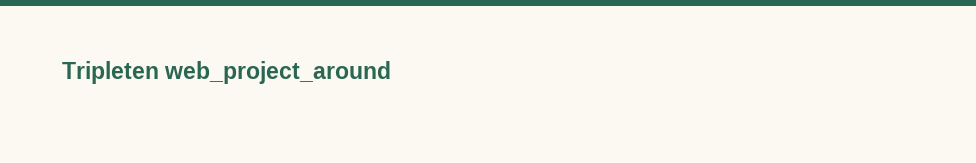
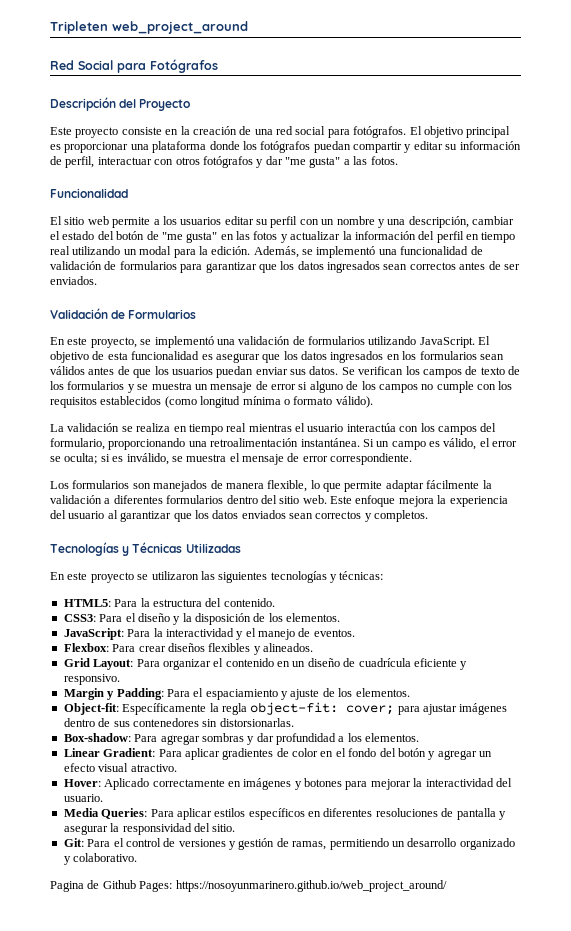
(392, 72) none -> [50,59,218,73] [50,97,191,111] [50,126,511,138] [50,141,521,153] [50,156,398,168] [50,188,128,198] [50,216,514,228] [50,231,516,243] [50,246,483,258] [50,261,520,273] [50,276,97,285] [50,308,197,319] [50,336,491,348] [50,351,504,363] [50,366,520,378] [50,381,513,393] [50,396,373,408] [50,423,497,435] [50,438,518,450] [50,453,413,465] [50,480,492,492] [50,495,508,507] [50,510,429,522] [50,542,241,556] [50,571,384,583] [63,598,275,607] [63,613,341,625] [63,628,355,640] [63,643,313,655] [63,658,468,670] [63,674,120,685] [63,688,410,700] [63,702,508,715] [63,718,294,727] [63,733,420,745] [63,748,492,760] [63,763,177,772] [63,778,512,790] [63,794,103,802] [63,808,506,820] [63,823,236,835] [63,838,515,850] [63,853,138,865] [50,880,447,892] // Red Social para Fotógrafos // Descripción del Proyecto // Este proyecto consiste en la creación de una red social para fotógrafos. El objetivo principal es proporcionar una plataforma donde los fotógrafos puedan compartir y editar su información de perfil, interactuar con otros fotógrafos y dar "me gusta" a las fotos. // Funcionalidad // El sitio web permite a los usuarios editar su perfil con un nombre y una descripción, cambiar el estado del botón de "me gusta" en las fotos y actualizar la información del perfil en tiempo real utilizando un modal para la edición. Además, se implementó una funcionalidad de validación de formularios para garantizar que los datos ingresados sean correctos antes de ser enviados. // Validación de Formularios // En este proyecto, se implementó una validación de formularios utilizando JavaScript. El objetivo de esta funcionalidad es asegurar que los datos ingresados en los formularios sean válidos antes de que los usuarios puedan enviar sus datos. Se verifican los campos de texto de los formularios y se muestra un mensaje de error si alguno de los campos no cumple con los requisitos establecidos (como longitud mínima o formato válido). // La validación se realiza en tiempo real mientras el usuario interactúa con los campos del formulario, proporcionando una retroalimentación instantánea. Si un campo es válido, el error se oculta; si es inválido, se muestra el mensaje de error correspondiente. // Los formularios son manejados de manera flexible, lo que permite adaptar fácilmente la validación a diferentes formularios dentro del sitio web. Este enfoque mejora la experiencia del usuario al garantizar que los datos enviados sean correctos y completos. // Tecnologías y Técnicas Utilizadas // En este proyecto se utilizaron las siguientes tecnologías y técnicas: // HTML5: Para la estructura del contenido. // CSS3: Para el diseño y la disposición de los elementos. // JavaScript: Para la interactividad y el manejo de eventos. // Flexbox: Para crear diseños flexibles y alineados. // Grid Layout: Para organizar el contenido en un diseño de cuadrícula eficiente y responsivo. // Margin y Padding: Para el espaciamiento y ajuste de los elementos. // Object-fit: Específicamente la regla object-fit: cover; para ajustar imágenes dentro de sus contenedores sin distorsionarlas. // Box-shadow: Para agregar sombras y dar profundidad a los elementos. // Linear Gradient: Para aplicar gradientes de color en el fondo del botón y agregar un efecto visual atractivo. // Hover: Aplicado correctamente en imágenes y botones para mejorar la interactividad del usuario. // Media Queries: Para aplicar estilos específicos en diferentes resoluciones de pantalla y asegurar la responsividad del sitio. // Git: Para el control de versiones y gestión de ramas, permitiendo un desarrollo organizado y colaborativo. // Pagina de Github Pages: https://nosoyunmarinero.github.io/web_project_around/

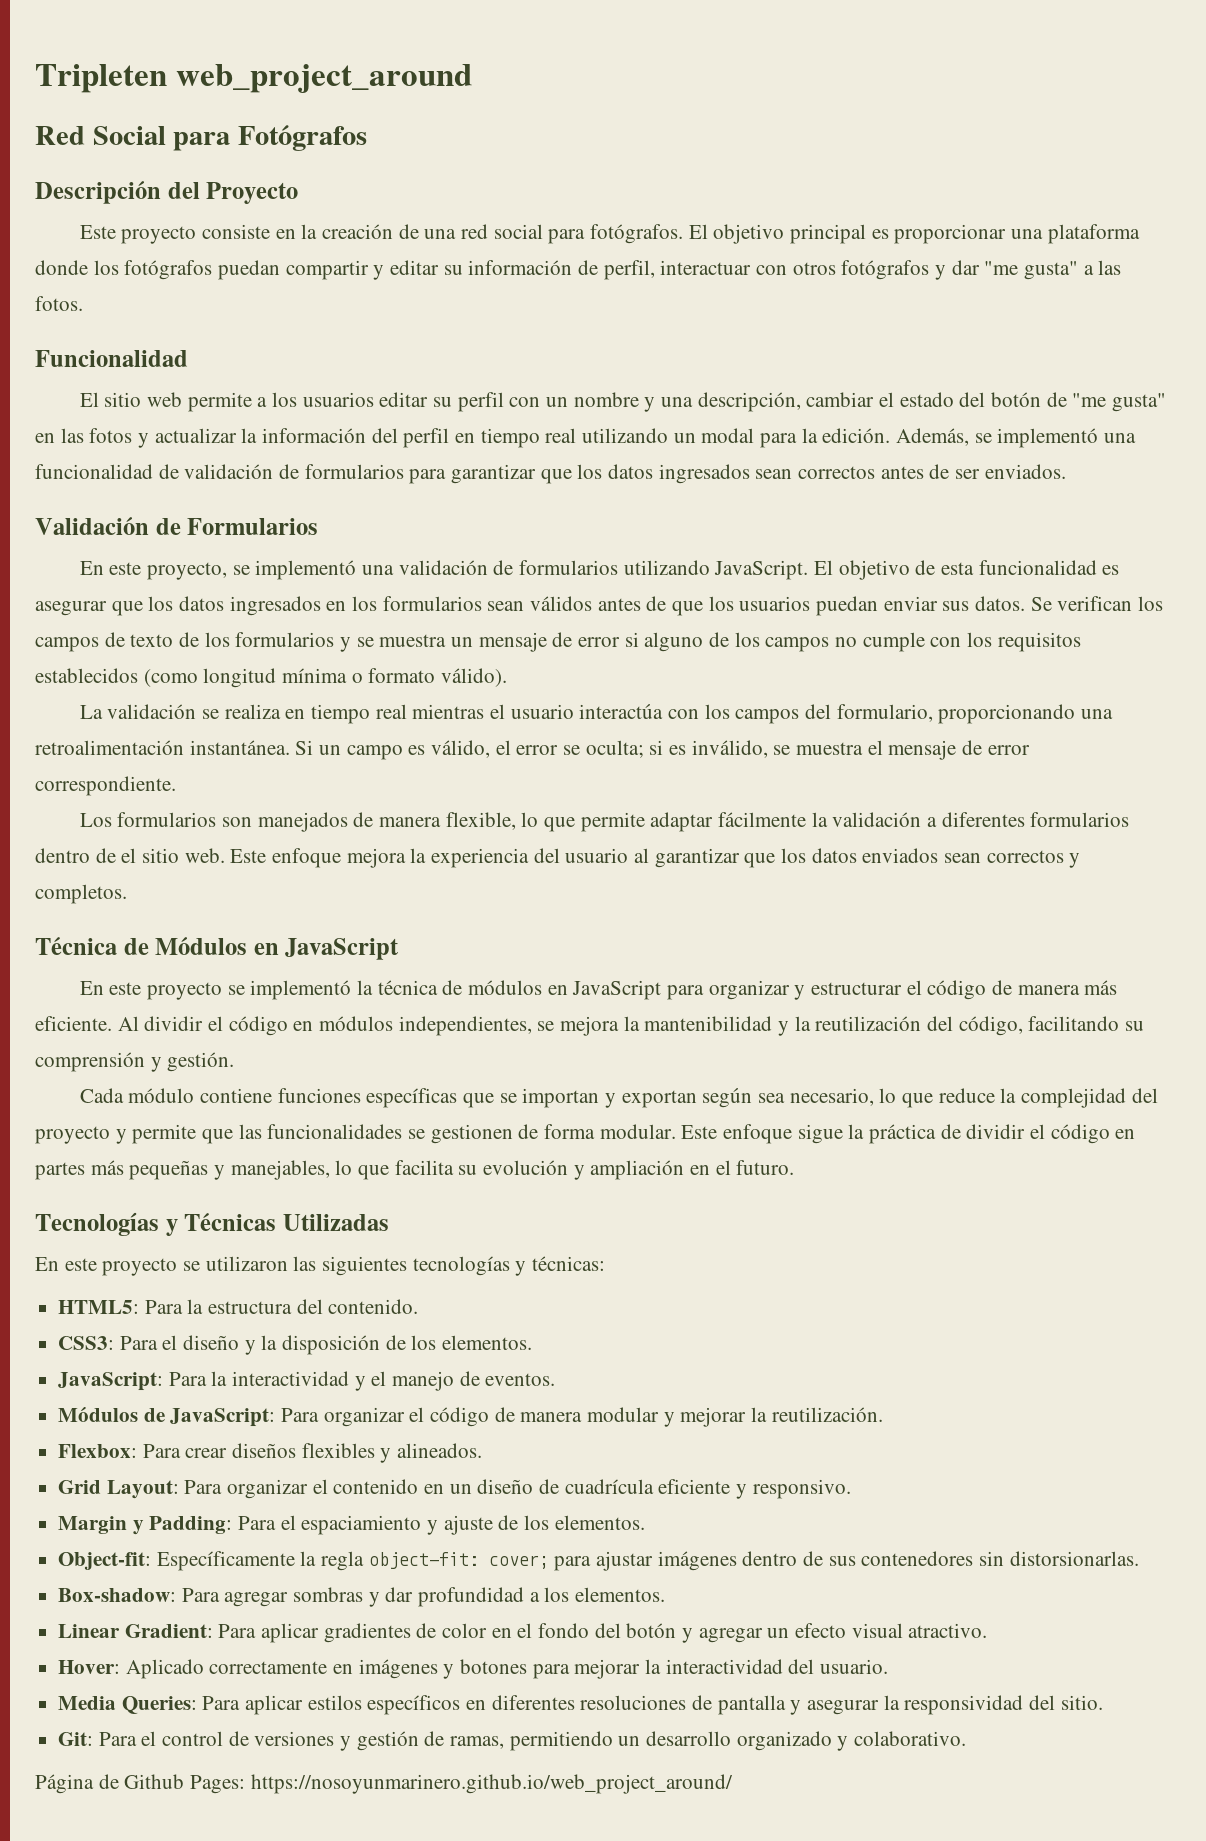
[260,495,277,504] del -> [95,848,137,863] de el
(429, 516) none -> [35,937,400,960] [79,980,1118,1000] [35,1016,1145,1036] [35,1052,235,1072] [79,1088,1158,1108] [35,1124,1136,1144] [35,1160,795,1180] // Técnica de Módulos en JavaScript // En este proyecto se implementó la técnica de módulos en JavaScript para organizar y estructurar el código de manera más eficiente. Al dividir el código en módulos independientes, se mejora la mantenibilidad y la reutilización del código, facilitando su comprensión y gestión. // Cada módulo contiene funciones específicas que se importan y exportan según sea necesario, lo que reduce la complejidad del proyecto y permite que las funcionalidades se gestionen de forma modular. Este enfoque sigue la práctica de dividir el código en partes más pequeñas y manejables, lo que facilita su evolución y ampliación en el futuro.
(355, 633) none -> [58,1406,883,1427] // Módulos de JavaScript: Para organizar el código de manera modular y mejorar la reutilización.
[50,881,84,892] Pagina -> [35,1774,94,1794] Página

